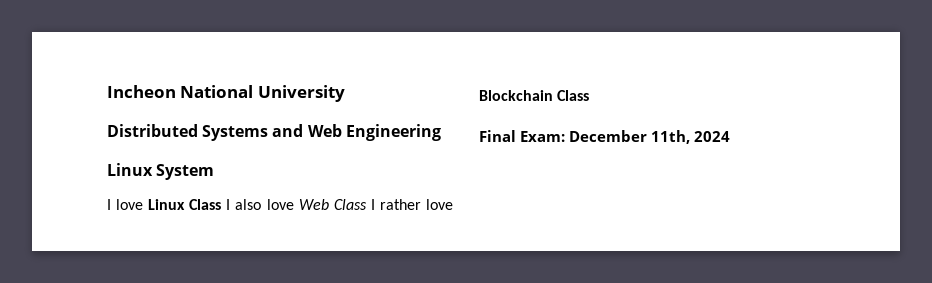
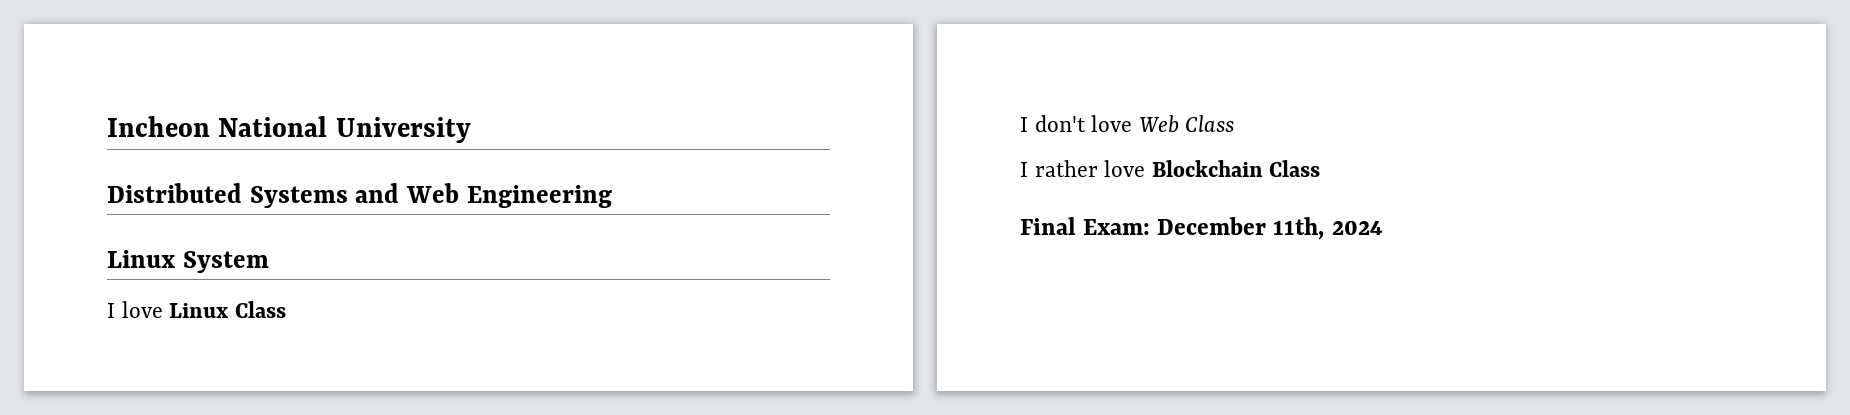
[226,199,262,210] I also -> [1020,115,1086,132] // I don't
(367, 204) none -> (1235, 123) //

